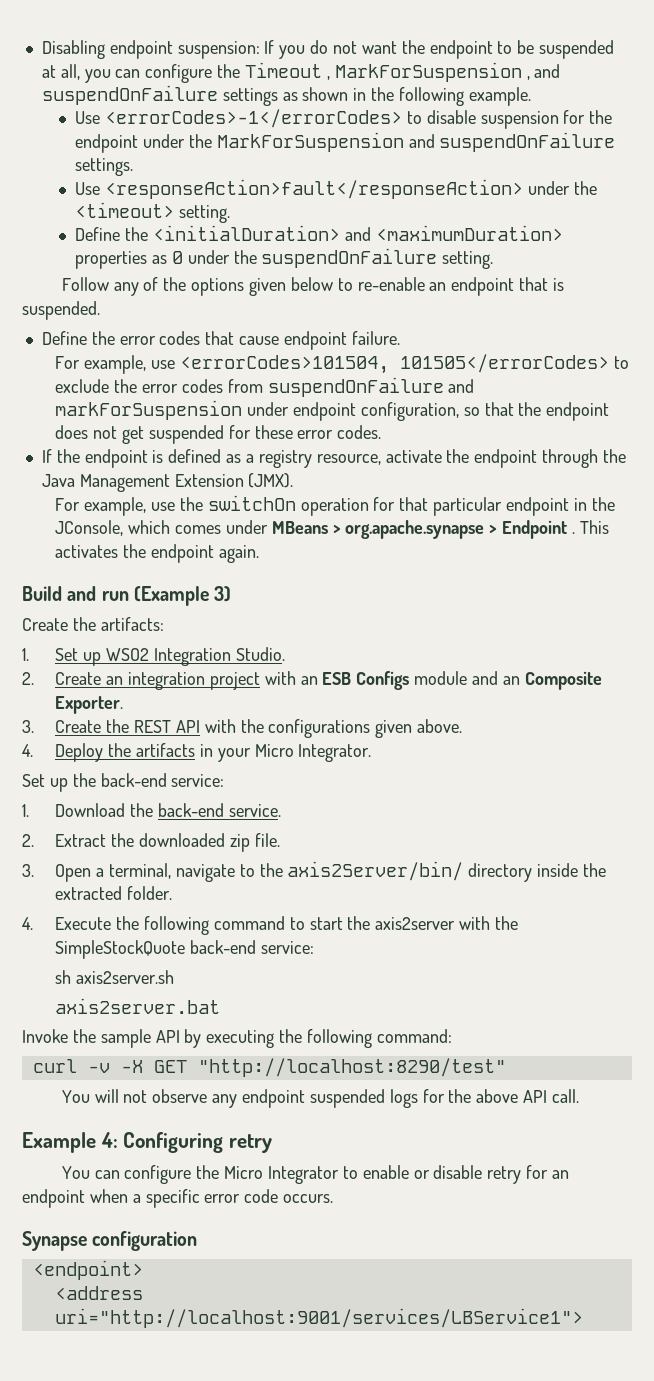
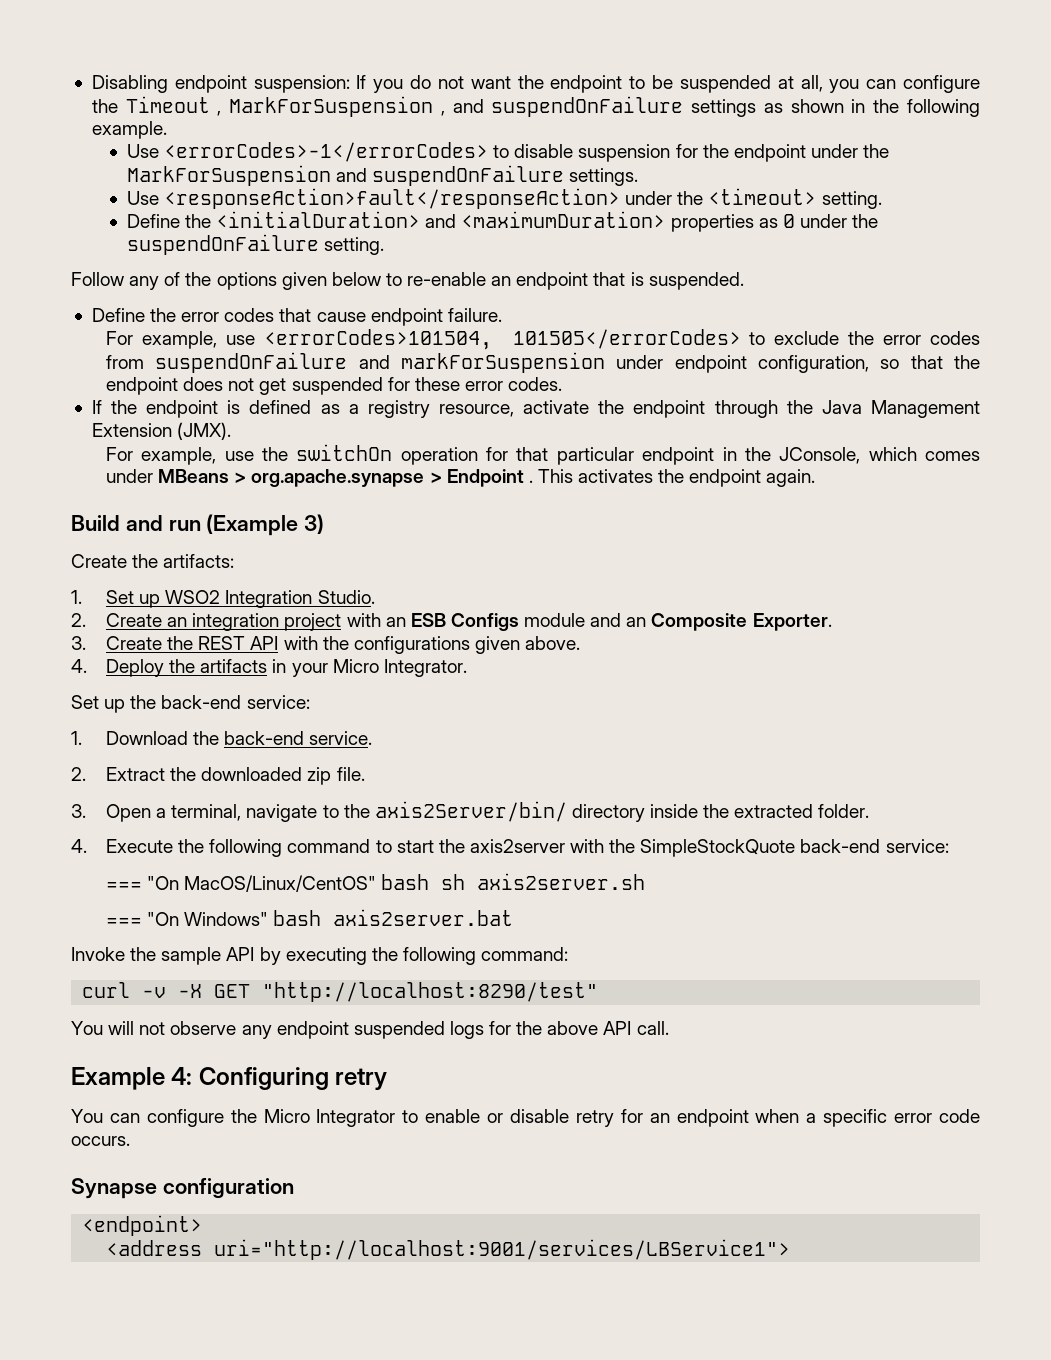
[55,970,175,984] sh axis2server.sh // -> [105,873,646,892] [105,910,322,926] === "On MacOS/Linux/CentOS" bash sh axis2server.sh // === "On Windows" bash

